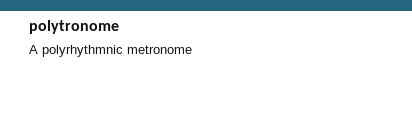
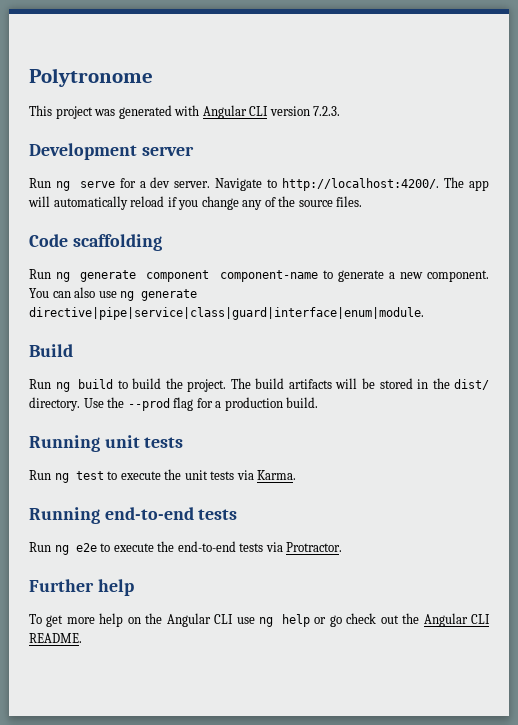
[29,20,119,34] [29,45,192,57] polytronome // A polyrhythmnic metronome -> [29,68,153,87] [29,105,341,119] [29,143,194,160] [29,177,489,191] [28,196,363,210] [29,234,162,251] [29,269,490,282] [29,287,198,301] [29,307,424,320] [29,344,73,357] [29,378,489,392] [29,397,319,411] [29,435,184,452] [29,469,297,483] [29,507,238,524] [29,541,343,555] [29,579,134,596] [29,613,490,627] [29,633,82,643] Polytronome // This project was generated with Angular CLI version 7.2.3. // Development server // Run ng serve for a dev server. Navigate to http://localhost:4200/. The app will automatically reload if you change any of the source files. // Code scaffolding // Run ng generate component component-name to generate a new component. You can also use ng generate directive|pipe|service|class|guard|interface|enum|module. // Build // Run ng build to build the project. The build artifacts will be stored in the dist/ directory. Use the --prod flag for a production build. // Running unit tests // Run ng test to execute the unit tests via Karma. // Running end-to-end tests // Run ng e2e to execute the end-to-end tests via Protractor. // Further help // To get more help on the Angular CLI use ng help or go check out the Angular CLI README.

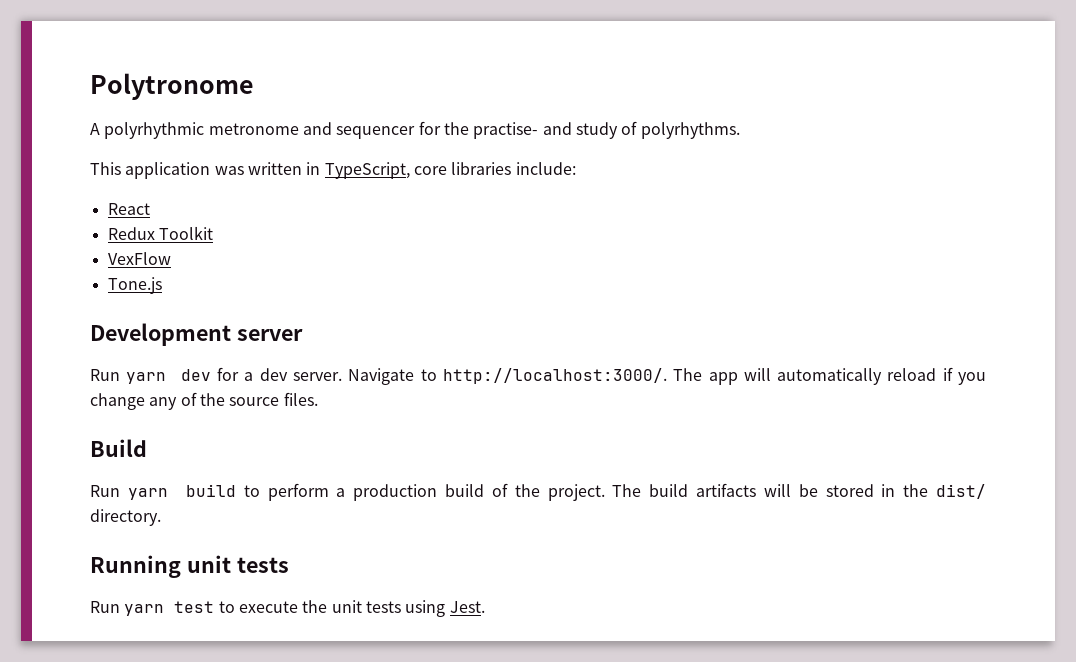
[29,105,341,119] This project was generated with Angular CLI version 7.2.3. -> [90,121,740,139] [90,162,576,179] [107,203,150,215] [107,226,213,240] [107,252,171,265] [107,277,162,294] A polyrhythmic metronome and sequencer for the practise- and study of polyrhythms. // This application was written in TypeScript, core libraries include: // React // Redux Toolkit // VexFlow // Tone.js
[55,181,115,191] ng serve -> [126,369,211,384] yarn dev
[282,178,440,191] http://localhost:4200/. -> [442,368,667,384] http://localhost:3000/.
[29,234,162,251] [29,269,490,282] [29,287,198,301] [29,307,424,320] // Code scaffolding // Run ng generate component component-name to generate a new component. You can also use ng generate directive|pipe|service|class|guard|interface|enum|module. -> (318, 399) none
[55,382,70,392] ng -> [127,488,168,500] yarn
[132,378,162,389] build -> [267,483,508,501] perform a production build of
[83,397,319,411] Use the --prod flag for a production build. -> (161, 517) none
[54,473,69,483] ng -> [124,604,165,616] yarn
[236,470,297,480] [29,507,238,524] [29,541,343,555] [29,579,134,596] [29,613,490,627] [29,633,82,643] via Karma. // Running end-to-end tests // Run ng e2e to execute the end-to-end tests via Protractor. // Further help // To get more help on the Angular CLI use ng help or go check out the Angular CLI README. -> [405,600,485,617] using Jest.

